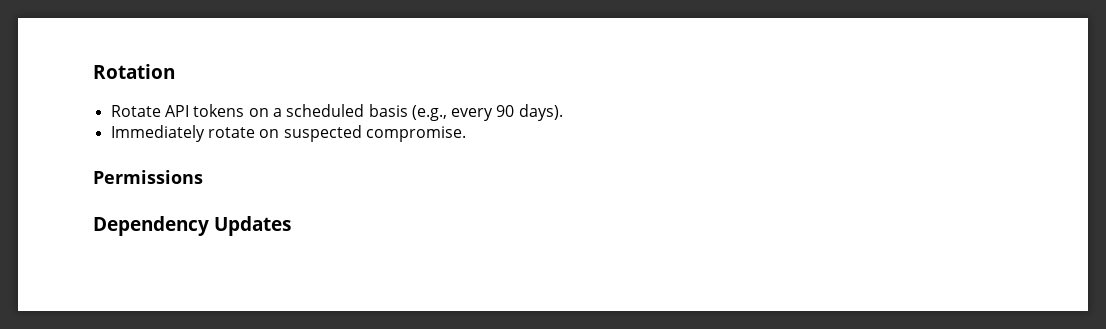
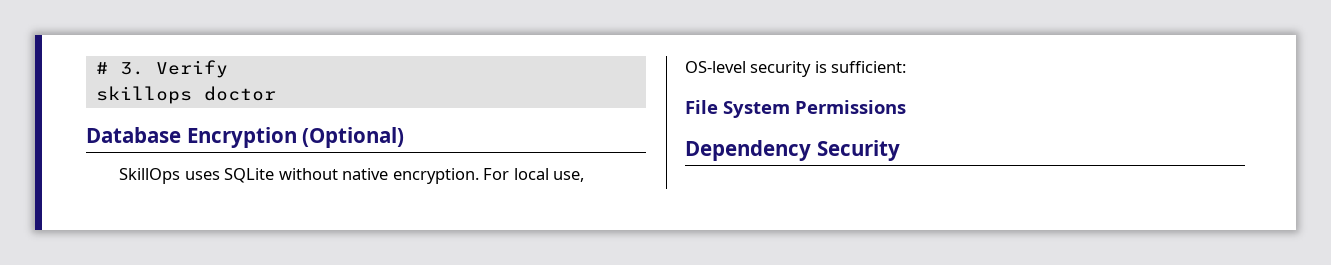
[93,64,175,79] [110,104,563,121] [110,125,466,142] Rotation // Rotate API tokens on a scheduled basis (e.g., every 90 days). // Immediately rotate on suspected compromise. // -> [95,60,228,78] [95,86,276,104] [86,127,405,148] [119,168,585,184] [685,61,907,77] [685,100,790,118] # 3. Verify // skillops doctor // Database Encryption (Optional) // SkillOps uses SQLite without native encryption. For local use, OS-level security is sufficient: // File System
[214,216,291,236] Updates -> [816,140,900,161] Security

